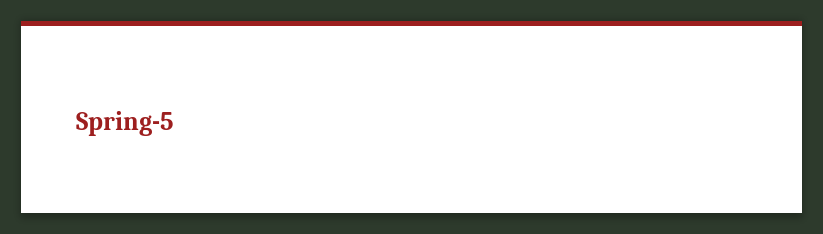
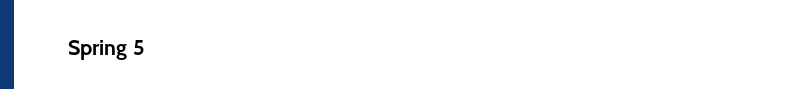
[76,111,174,136] Spring-5 -> [68,40,145,60] Spring 5

